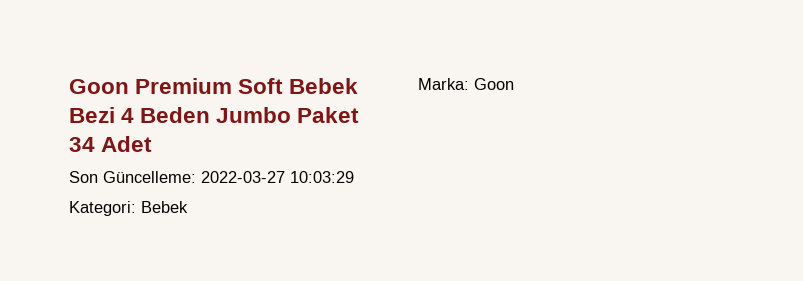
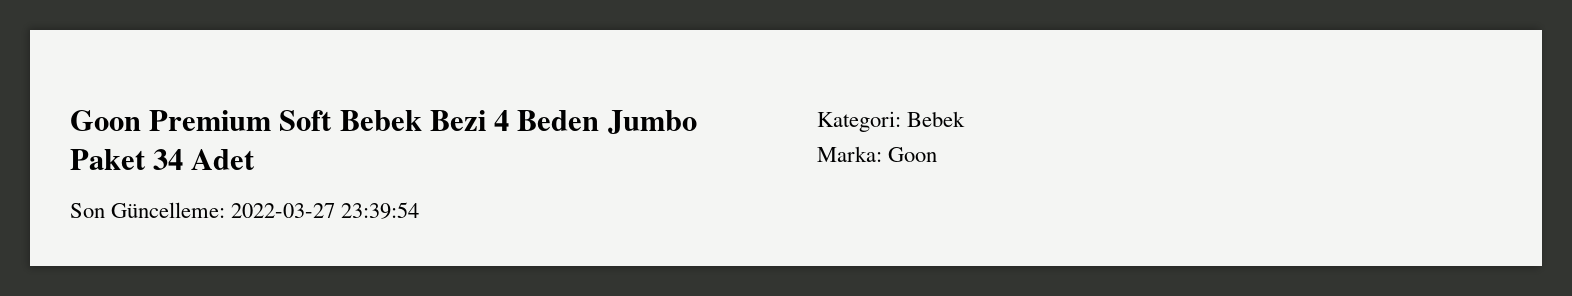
[290,171,354,183] 10:03:29 -> [341,202,420,219] 23:39:54

